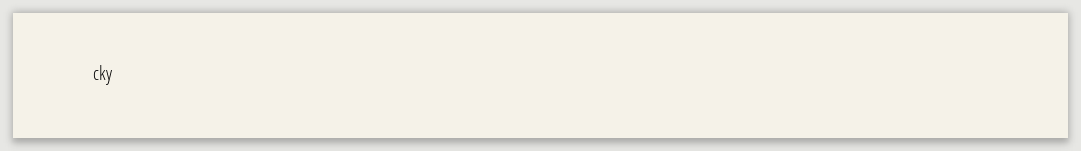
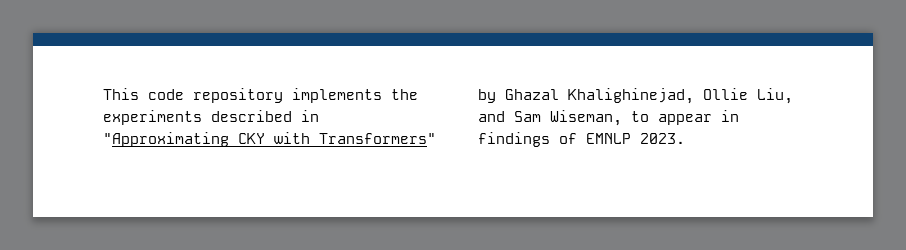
[93,65,112,85] cky -> [103,88,418,103] [103,110,319,125] [103,132,436,147] [478,88,793,104] [478,110,739,126] [478,132,685,147] This code repository implements the experiments described in "Approximating CKY with Transformers" by Ghazal Khalighinejad, Ollie Liu, and Sam Wiseman, to appear in findings of EMNLP 2023.

